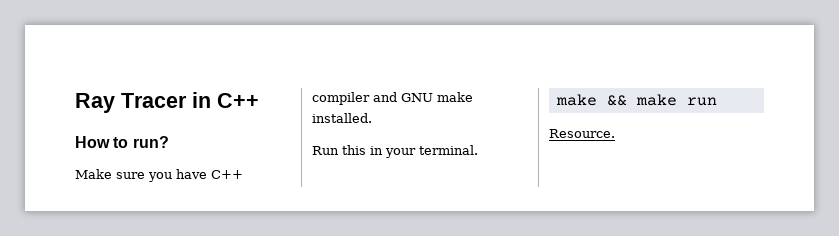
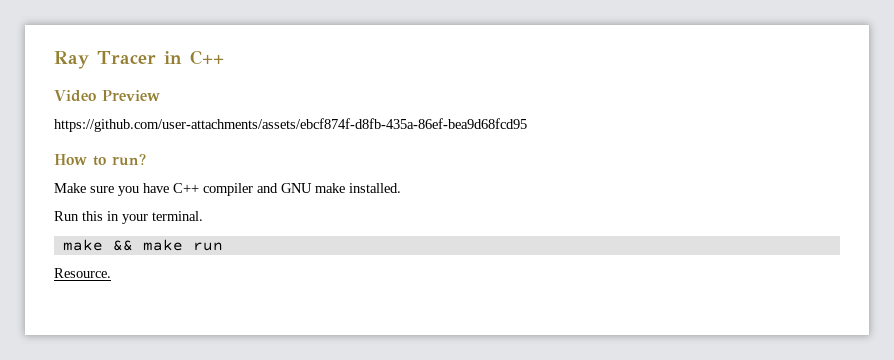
(259, 100) none -> [54,90,160,102] [54,118,527,132] // Video Preview // https://github.com/user-attachments/assets/ebcf874f-d8fb-435a-86ef-bea9d68fcd95

